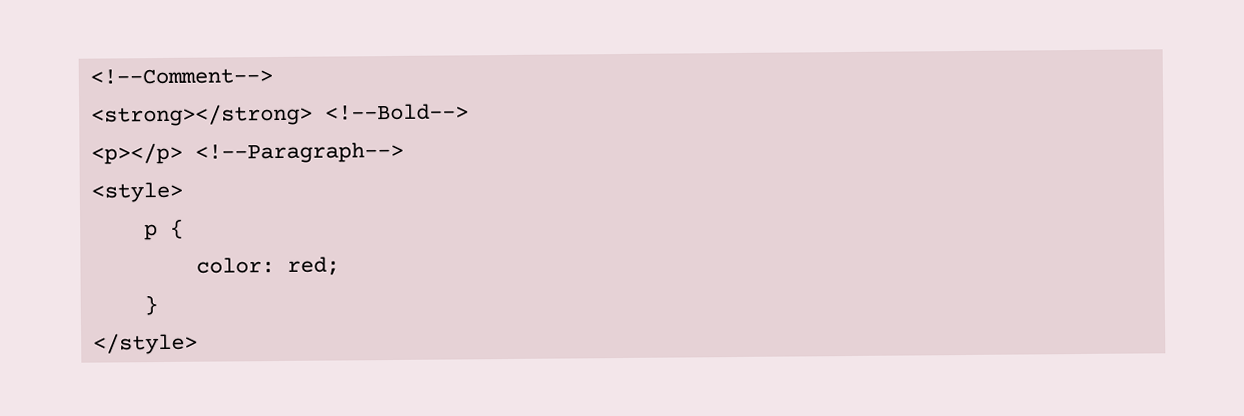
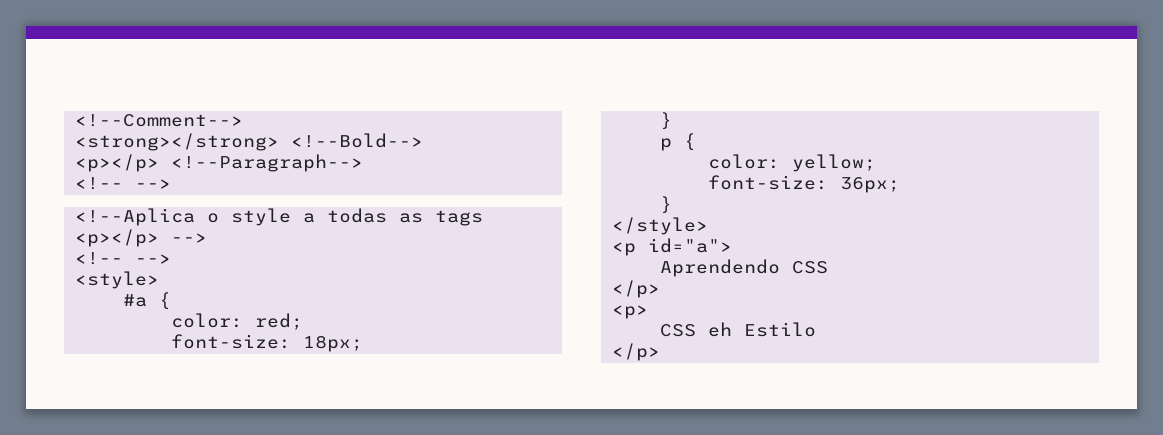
[91,181,183,203] <style> -> [74,177,171,190] [74,208,483,226] [74,229,207,247] [74,252,171,265] [74,271,159,289] [122,292,171,310] [170,313,303,330] [170,334,363,352] [659,112,672,130] <!-- --> // <!--Aplica o style a todas as tags <p></p> --> // <!-- --> // <style> // #a { // color: red; // font-size: 18px; // }
[287,256,340,276] red; -> [791,154,876,172] [707,175,900,193] yellow; // font-size: 36px;
(198, 343) none -> [611,238,732,256] [659,259,828,277] [611,280,660,298] [611,305,648,319] [659,322,816,337] [611,343,660,361] // <p id="a"> // Aprendendo CSS // </p> // <p> // CSS eh Estilo // </p>

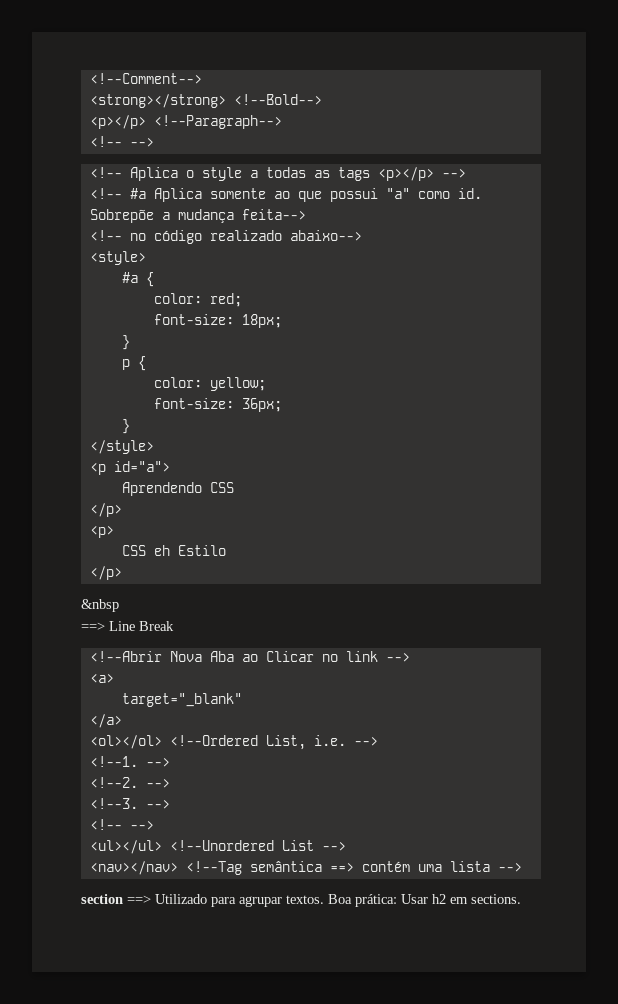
[74,208,195,226] <!--Aplica -> [89,167,178,181] <!-- Aplica
[134,254,171,264] --> -> [129,188,482,202] [89,209,306,223] [89,230,362,244] #a Aplica somente ao que possui "a" como id. Sobrepõe a mudança feita--> // <!-- no código realizado abaixo-->
(660, 352) none -> [81,599,119,612] [81,621,174,631] [89,651,410,662] [89,674,114,683] [121,693,242,707] [89,714,122,728] [89,735,378,750] [89,756,170,767] [89,777,170,788] [89,798,170,809] [89,819,154,830] [89,840,346,854] [89,861,522,875] [81,894,521,907] // &nbsp // ==> Line Break // <!--Abrir Nova Aba ao Clicar no link --> // <a> // target="_blank" // </a> // <ol></ol> <!--Ordered List, i.e. --> // <!--1. --> // <!--2. --> // <!--3. --> // <!-- --> // <ul></ul> <!--Unordered List --> // <nav></nav> <!--Tag semântica ==> contém uma lista --> // section ==> Utilizado para agrupar textos. Boa prática: Usar h2 em sections.

